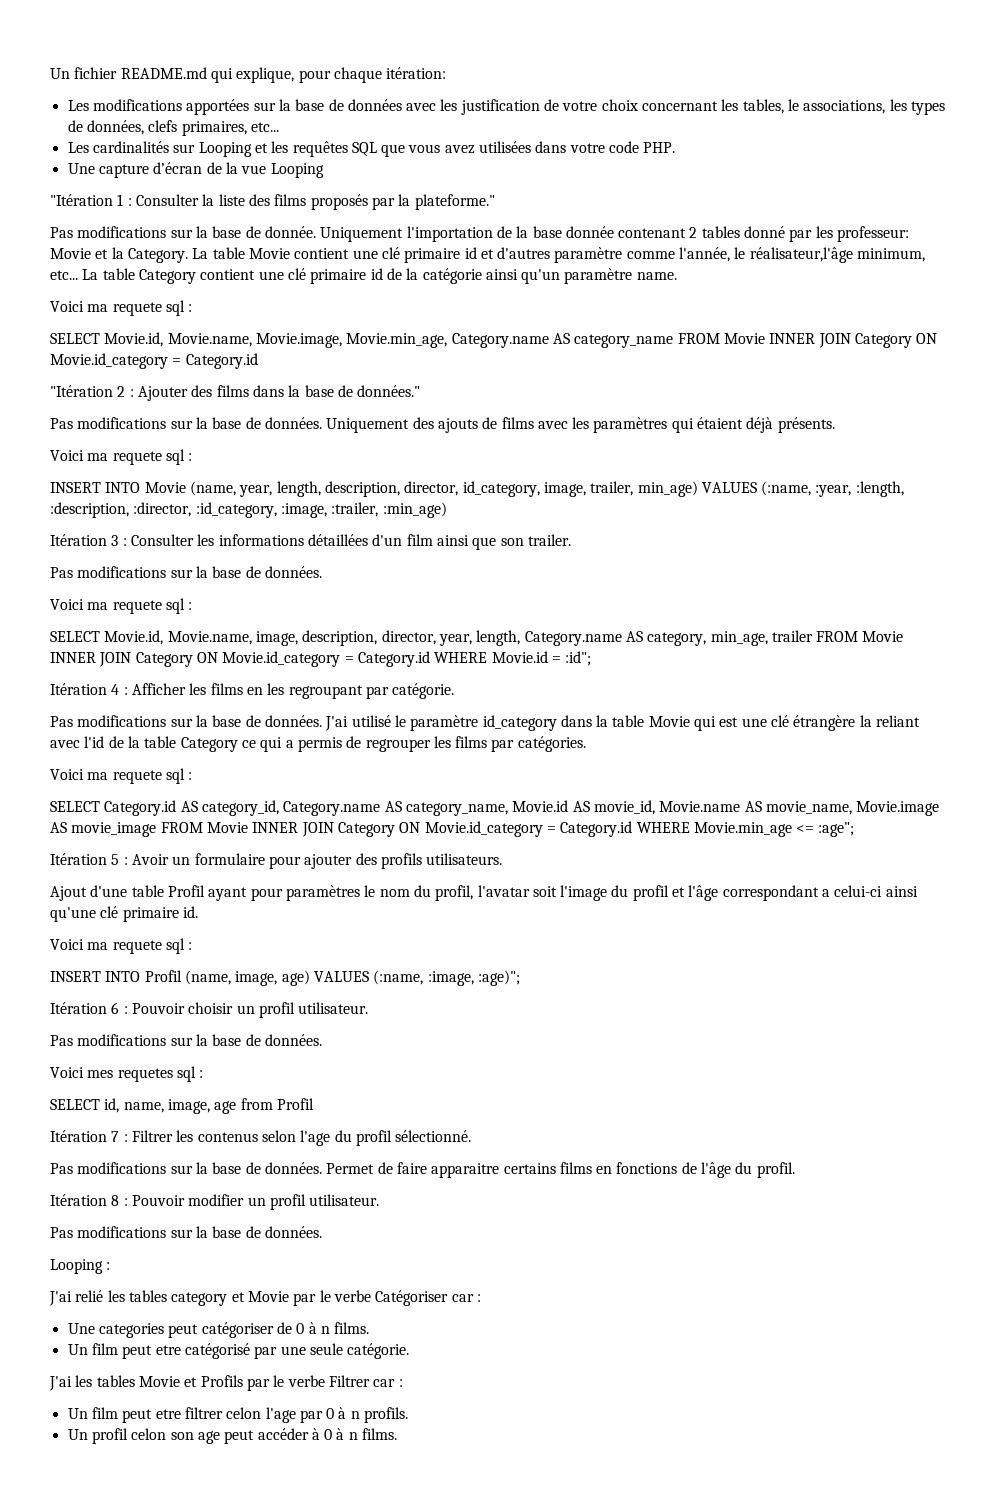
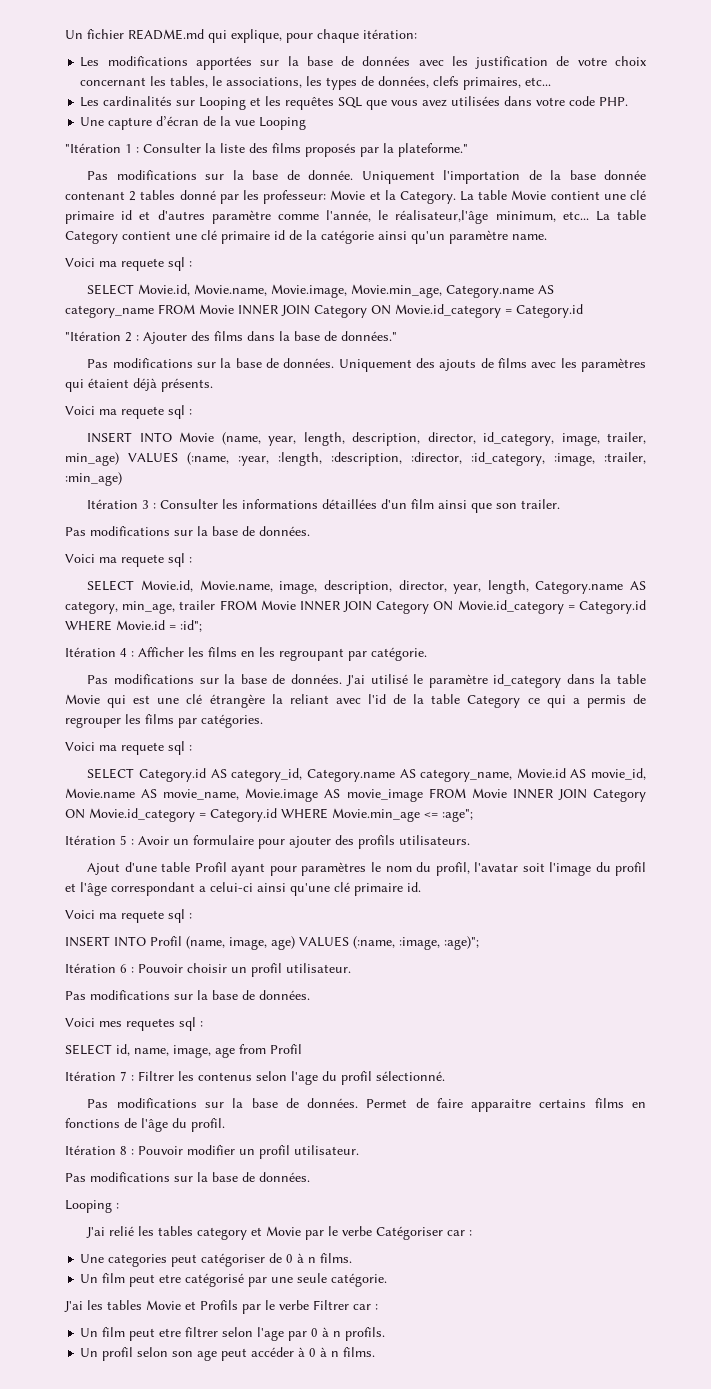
[226,1407,262,1419] celon -> [222,1327,254,1337] selon
[131,1428,167,1440] celon -> [137,1347,169,1357] selon

